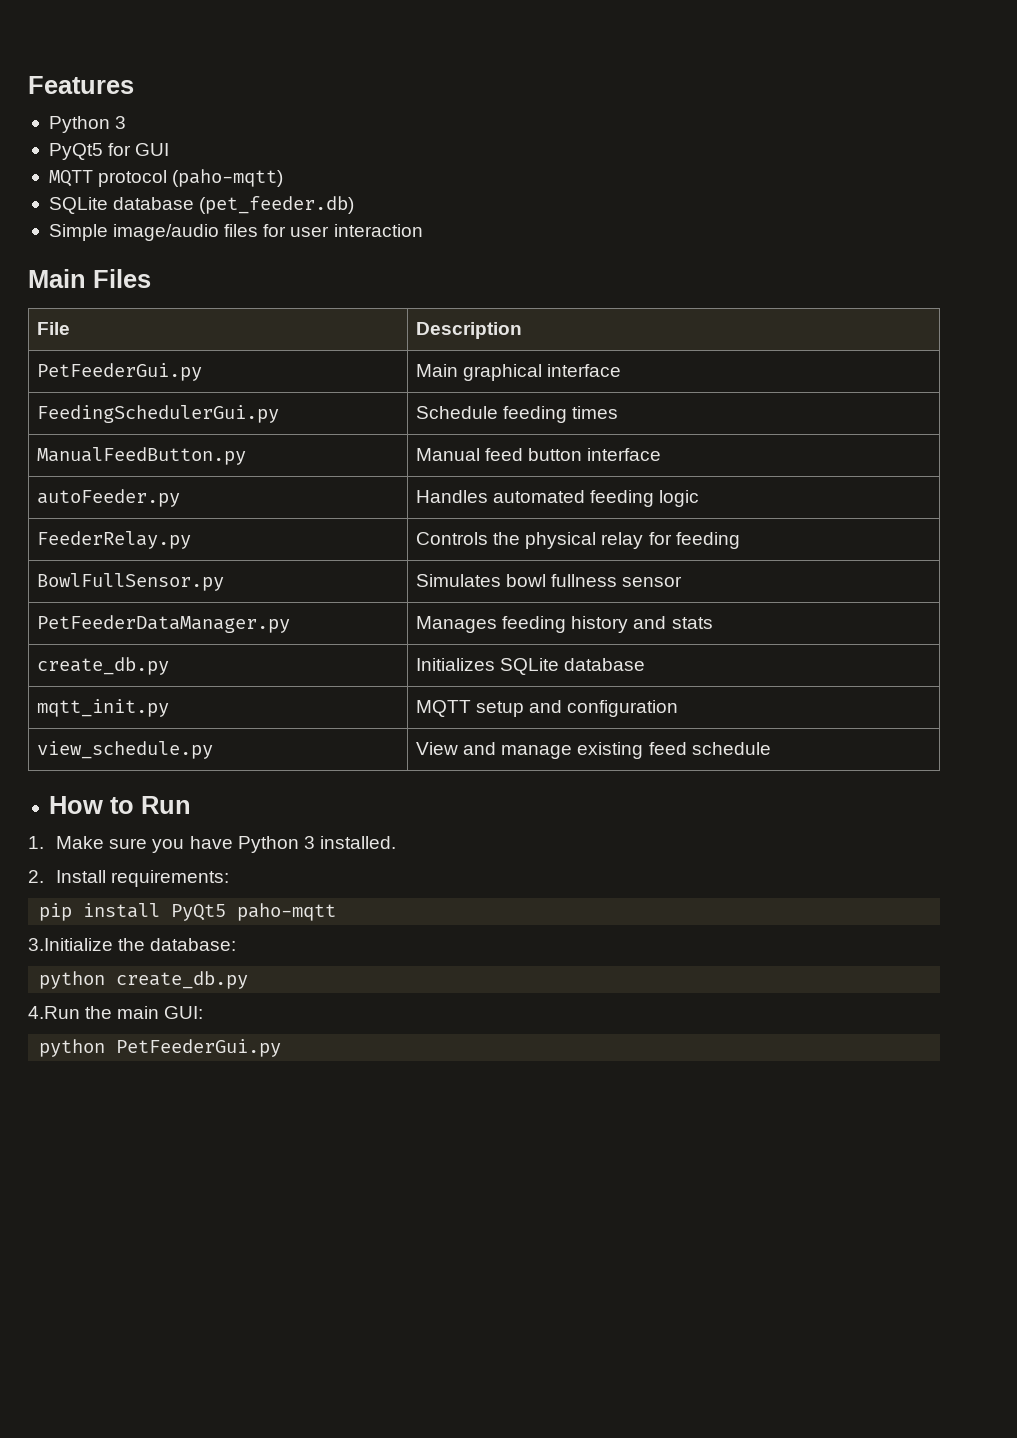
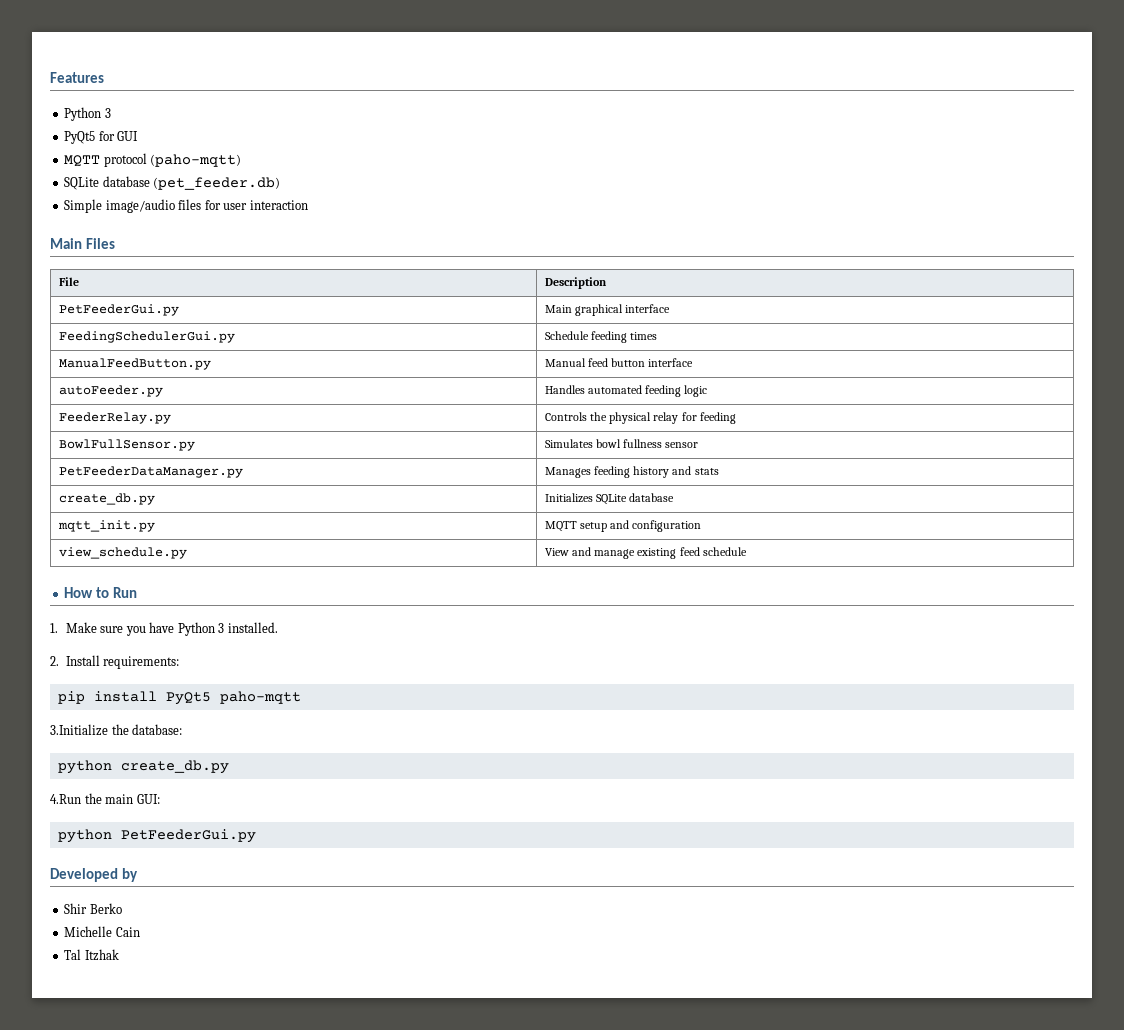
(282, 1048) none -> [50,868,139,882] [64,903,122,914] [64,926,140,937] [64,949,119,961] // Developed by // Shir Berko // Michelle Cain // Tal Itzhak

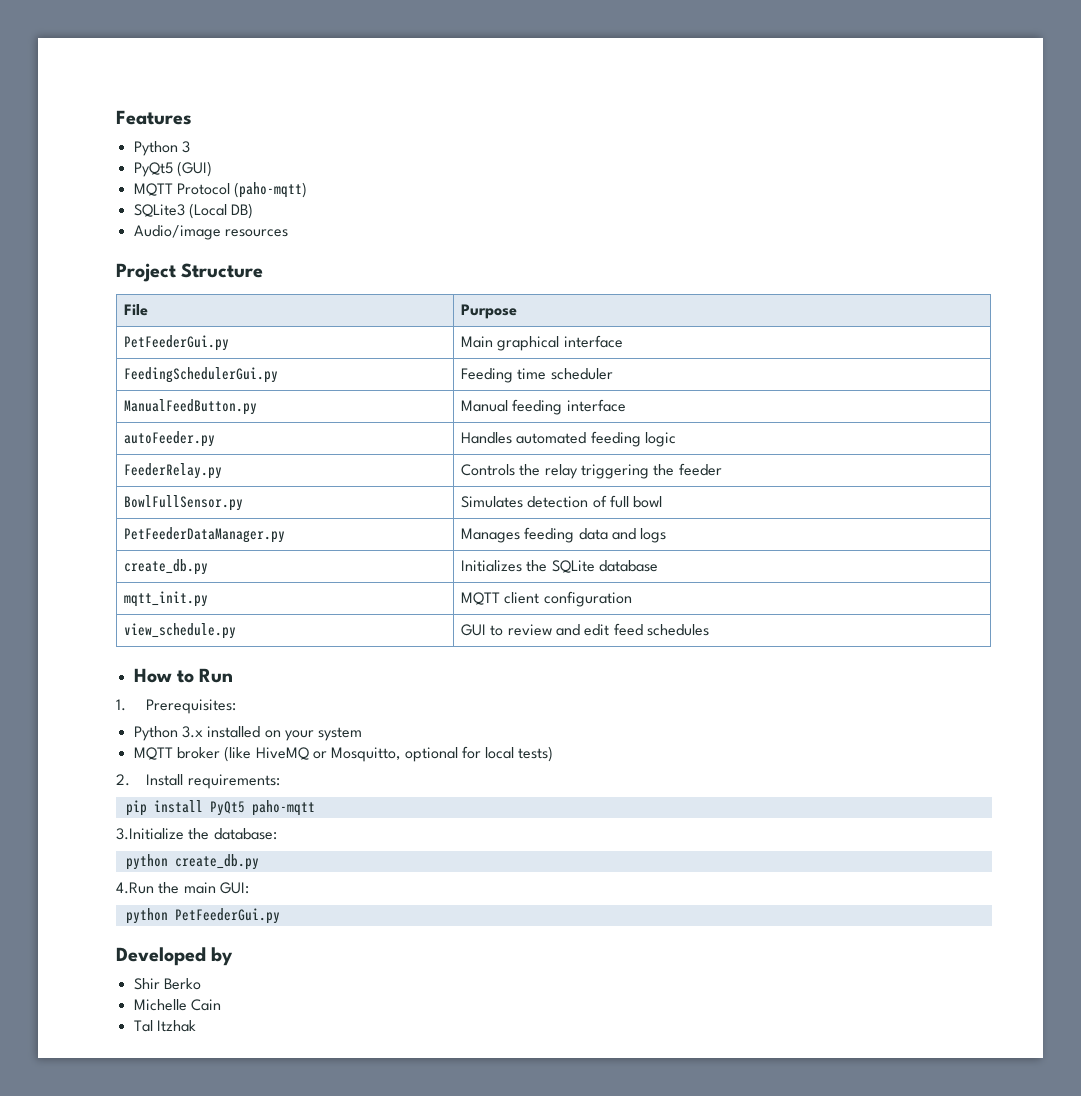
[98,131,139,141] [64,153,147,167] for GUI // MQTT protocol -> [176,161,212,177] [133,183,230,196] (GUI) // MQTT Protocol
[64,176,281,190] [64,199,308,213] [50,238,116,249] SQLite database (pet_feeder.db) // Simple image/audio files for user interaction // Main Files -> [133,203,254,219] [133,225,288,240] [116,263,264,282] SQLite3 (Local DB) // Audio/image resources // Project Structure
[545,277,608,289] Description -> [461,304,518,319] Purpose
[545,331,658,343] Schedule feeding times -> [461,368,613,383] Feeding time scheduler
[588,358,646,367] feed button -> [512,399,563,415] feeding
[609,412,736,424] physical relay for feeding -> [544,463,722,479] relay triggering the feeder
(594, 443) none -> [527,495,629,508] detection of full
[623,439,699,448] fullness sensor -> (663, 502) none
[633,466,719,478] history and stats -> [578,528,667,543] data and logs
(594, 498) none -> [526,560,548,572] the
[580,520,630,532] setup and -> [504,592,540,604] client
[545,547,747,559] [64,587,138,598] [50,622,278,636] View and manage existing feed schedule // How to Run // 1. Make sure you have Python 3 installed. -> [461,623,709,636] [133,668,234,683] [116,699,237,714] [133,726,363,741] [133,746,554,762] GUI to review and edit feed schedules // How to Run // 1. Prerequisites: // Python 3.x installed on your system // MQTT broker (like HiveMQ or Mosquitto, optional for local tests)

